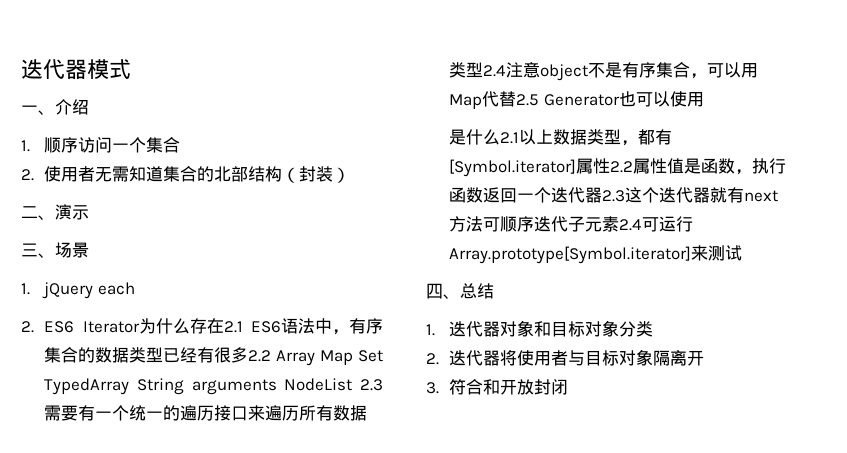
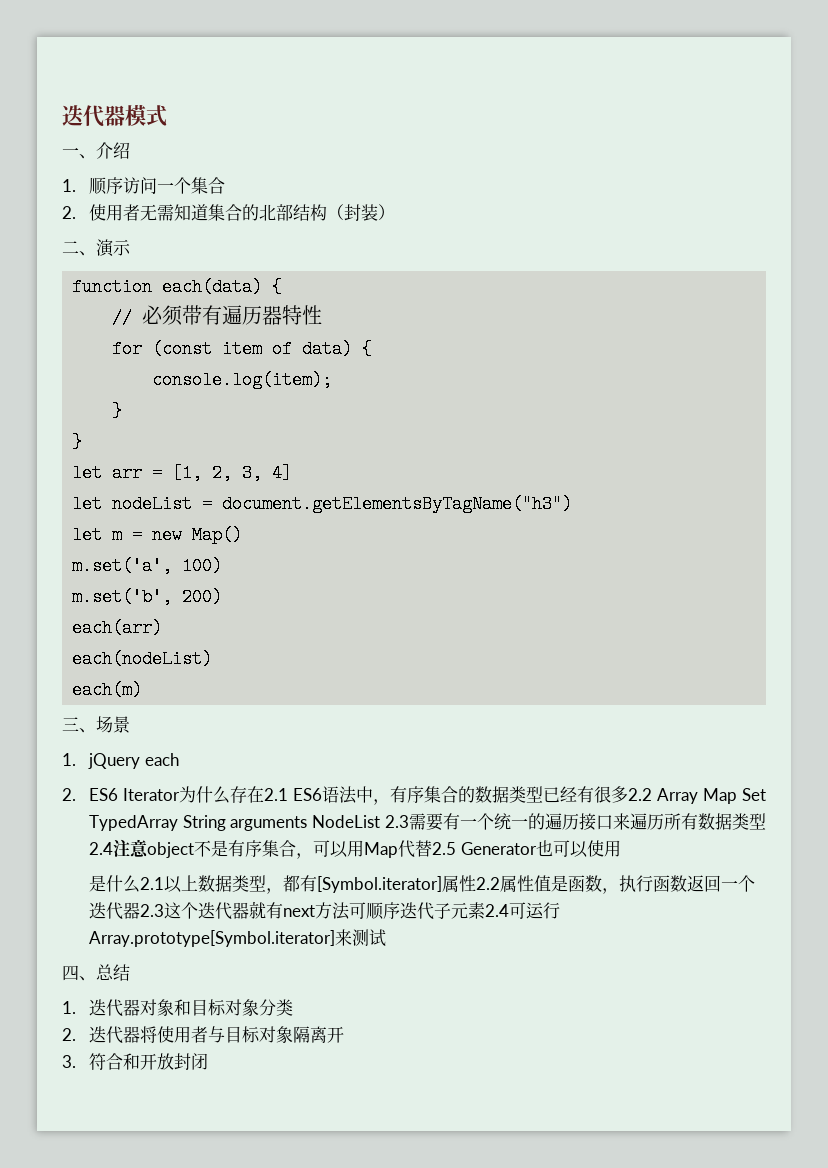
(89, 212) none -> [72,278,283,296] [112,305,323,327] [112,340,373,358] [152,371,333,389] [112,402,123,420] [72,433,83,451] [72,464,293,482] [72,495,573,513] [72,526,243,544] [72,557,223,575] [72,588,223,606] [72,619,163,637] [72,650,213,668] [72,681,143,699] // function each(data) { // // 必须带有遍历器特性 // for (const item of data) { // console.log(item); // } // } // let arr = [1, 2, 3, 4] // let nodeList = document.getElementsByTagName("h3") // let m = new Map() // m.set('a', 100) // m.set('b', 200) // each(arr) // each(nodeList) // each(m)

